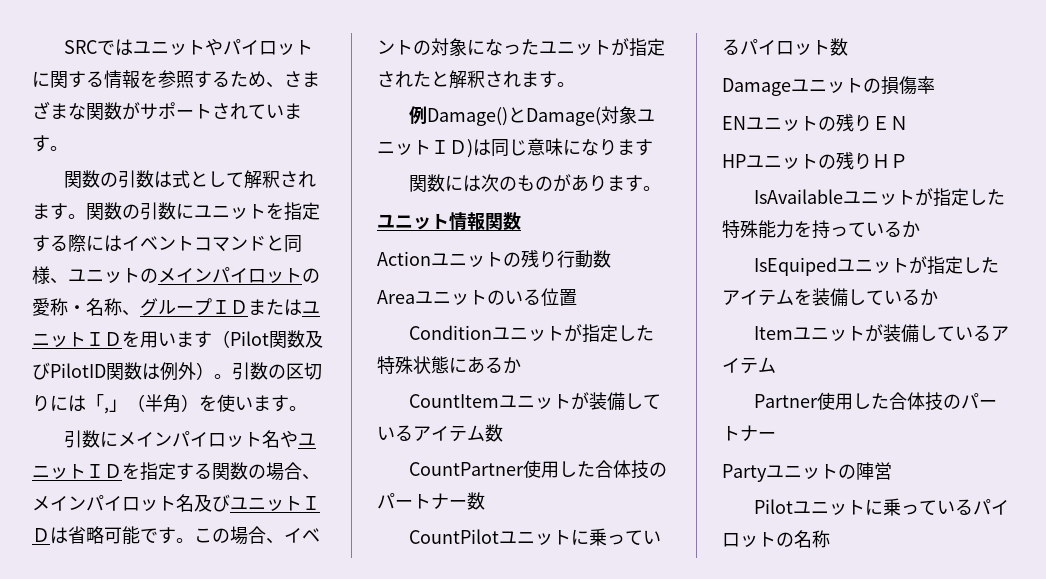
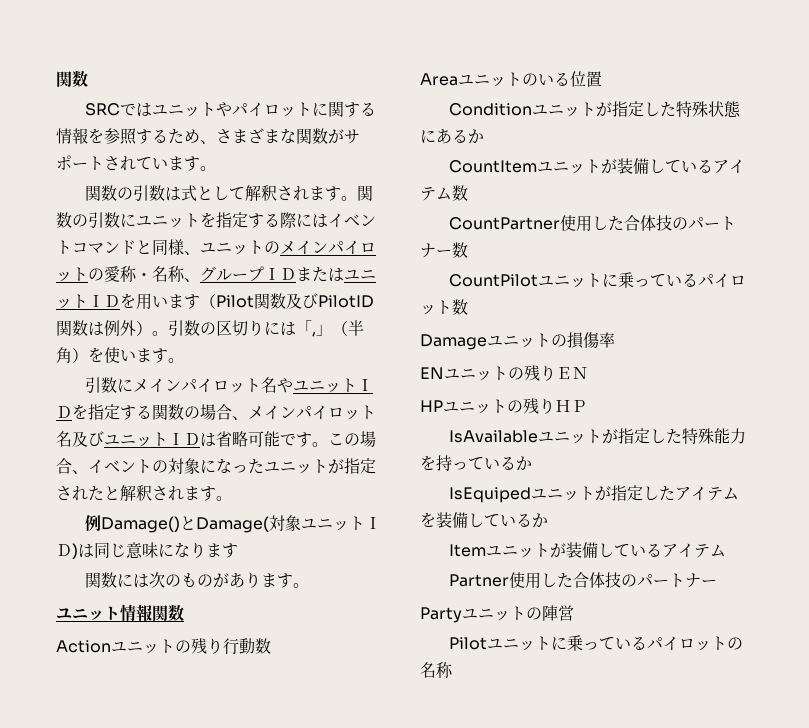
(64, 47) none -> [56,70,88,88] 関数 //

